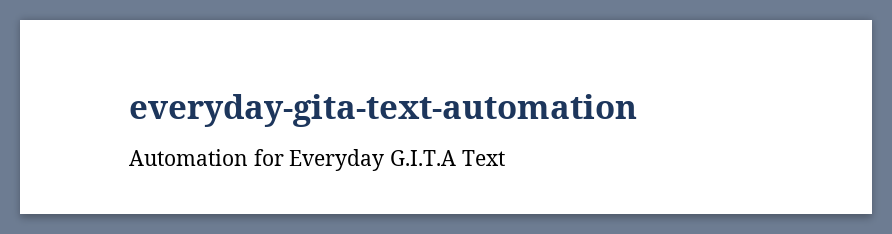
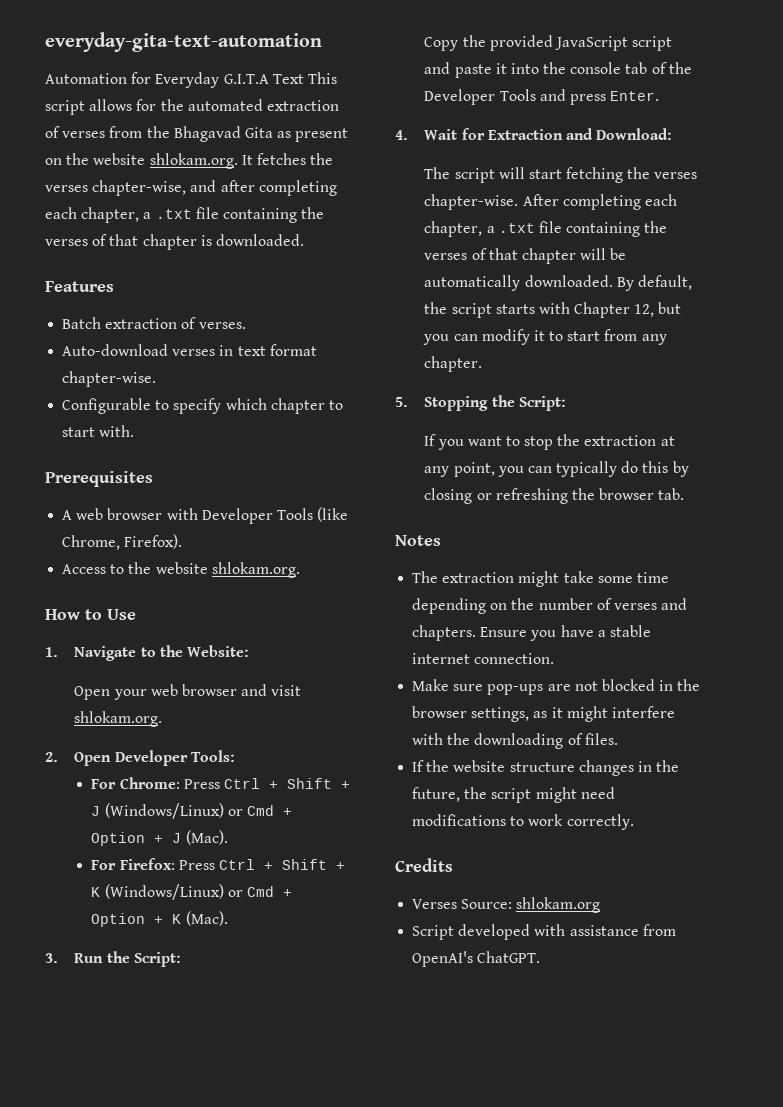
(505, 158) none -> [307,72,337,84] [45,99,339,115] [45,126,349,142] [45,153,334,169] [45,180,337,196] [45,207,325,223] [45,234,304,250] [45,281,114,292] [62,317,246,329] [62,344,317,356] [62,371,157,387] [62,398,343,414] [62,425,135,437] [45,471,153,487] [62,507,349,524] [62,534,183,550] [62,562,300,578] [45,609,136,620] [45,645,249,661] [74,684,302,700] [74,711,163,727] [45,750,235,766] [91,777,350,789] [91,803,292,819] [91,830,228,846] [91,858,345,870] [91,884,292,900] [91,911,228,927] [45,951,181,967] [424,35,673,51] [424,62,692,78] [424,89,660,105] [395,128,673,140] [424,167,698,183] [424,194,677,210] [424,221,668,237] [424,248,627,264] [424,275,692,291] [424,302,682,318] [423,329,667,345] [424,356,483,372] [395,395,566,411] [424,434,675,450] [424,461,689,477] [424,488,685,504] [395,535,441,546] [412,571,669,587] [412,598,688,614] [412,625,651,641] [412,653,555,664] [412,679,701,695] [412,706,675,722] [412,733,618,749] [412,760,680,776] [412,787,615,803] [412,814,634,830] [395,858,453,872] [412,897,601,913] [412,924,676,940] [412,951,541,967] This script allows for the automated extraction of verses from the Bhagavad Gita as present on the website shlokam.org. It fetches the verses chapter-wise, and after completing each chapter, a .txt file containing the verses of that chapter is downloaded. // Features // Batch extraction of verses. // Auto-download verses in text format chapter-wise. // Configurable to specify which chapter to start with. // Prerequisites // A web browser with Developer Tools (like Chrome, Firefox). // Access to the website shlokam.org. // How to Use // 1. Navigate to the Website: // Open your web browser and visit shlokam.org. // 2. Open Developer Tools: // For Chrome: Press Ctrl + Shift + J (Windows/Linux) or Cmd + Option + J (Mac). // For Firefox: Press Ctrl + Shift + K (Windows/Linux) or Cmd + Option + K (Mac). // 3. Run the Script: // Copy the provided JavaScript script and paste it into the console tab of the Developer Tools and press Enter. // 4. Wait for Extraction and Download: // The script will start fetching the verses chapter-wise. After completing each chapter, a .txt file containing the verses of that chapter will be automatically downloaded. By default, the script starts with Chapter 12, but you can modify it to start from any chapter. // 5. Stopping the Script: // If you want to stop the extraction at any point, you can typically do this by closing or refreshing the browser tab. // Notes // The extraction might take some time depending on the number of verses and chapters. Ensure you have a stable internet connection. // Make sure pop-ups are not blocked in the browser settings, as it might interfere with the downloading of files. // If the website structure changes in the future, the script might need modifications to work correctly. // Credits // Verses Source: shlokam.org // Script developed with assistance from OpenAI's ChatGPT.

